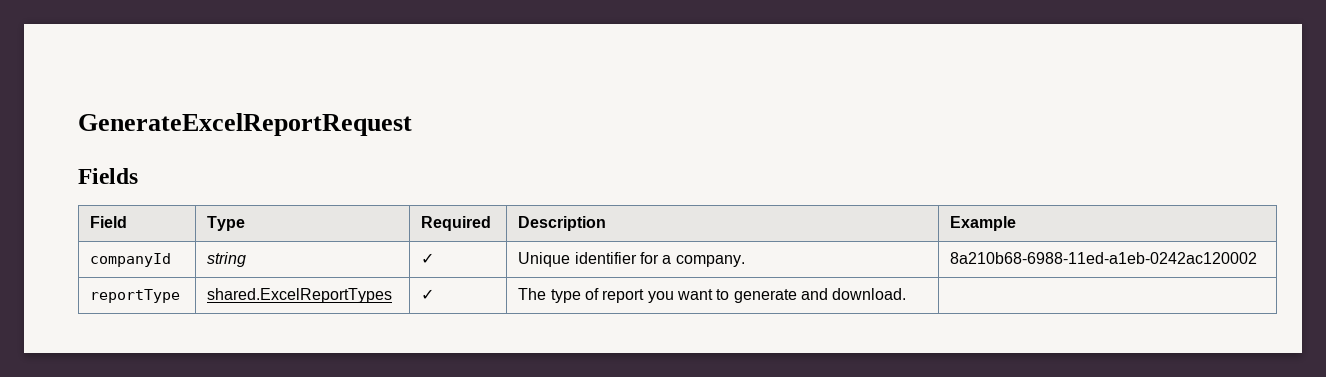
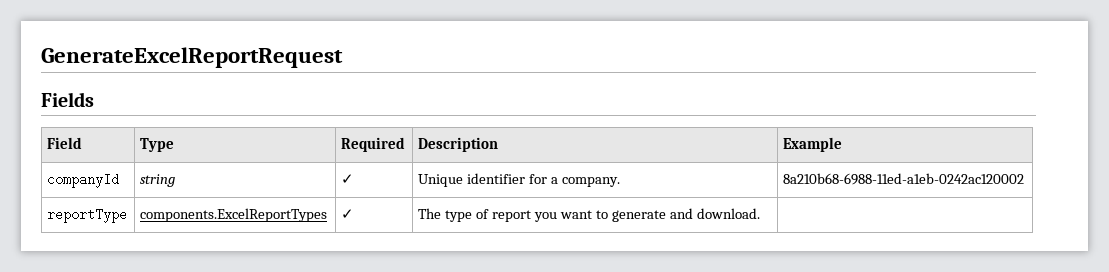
[207,288,393,303] shared.ExcelReportTypes -> [140,208,328,222] components.ExcelReportTypes

